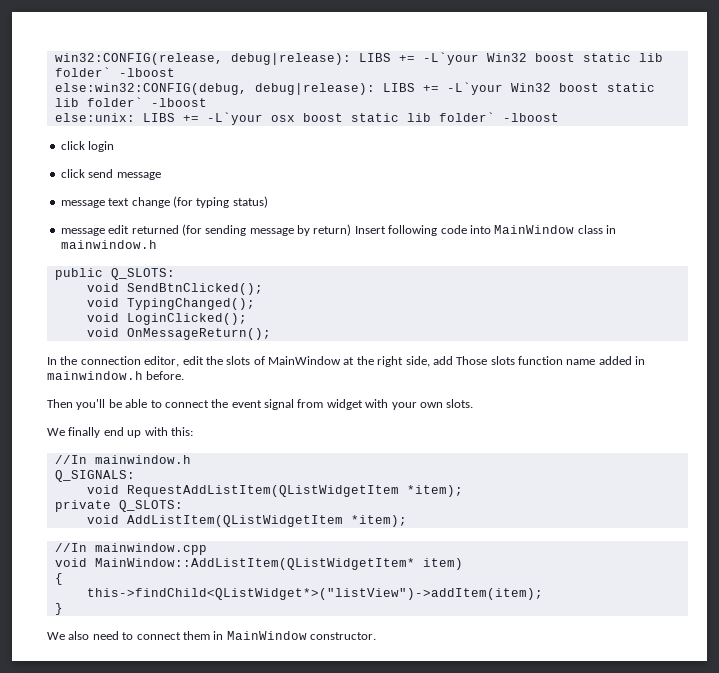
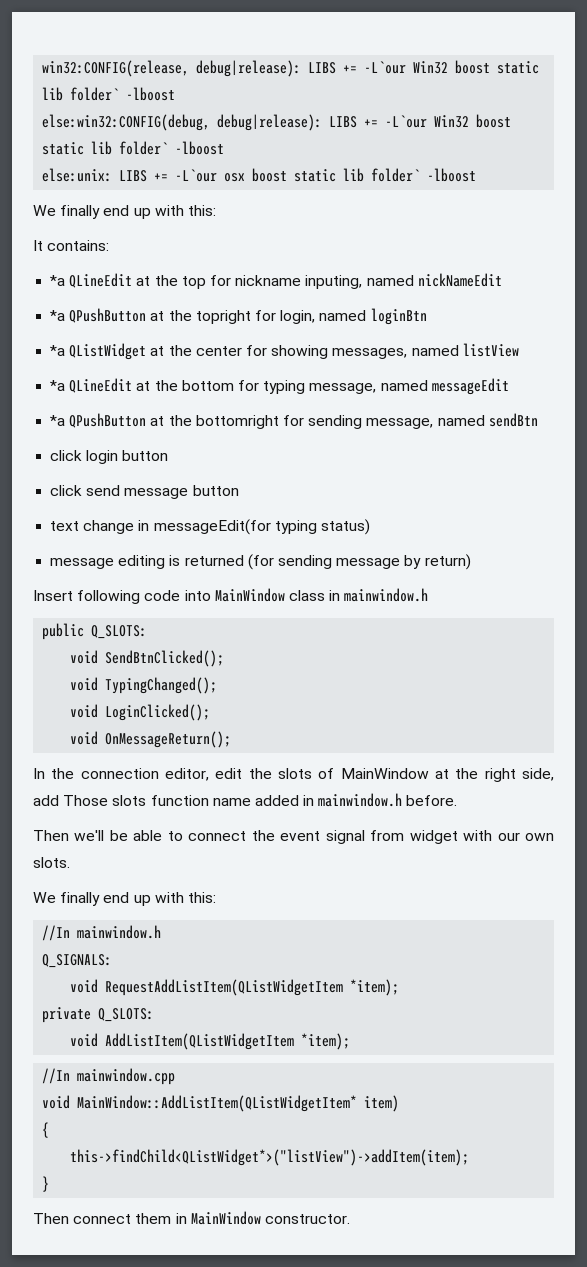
[422,52,479,65] -L`your -> [364,61,407,74] -L`our
[446,82,503,95] -L`your -> [385,115,428,128] -L`our
[206,112,263,125] -L`your -> [175,169,218,182] -L`our
(559, 117) none -> [33,205,216,219] [33,240,110,251] [50,273,502,289] [50,308,427,325] [50,343,519,360] [50,378,509,395] [50,413,538,429] // We finally end up with this: // It contains: // *a QLineEdit at the top for nickname inputing, named nickNameEdit // *a QPushButton at the topright for login, named loginBtn // *a QListWidget at the center for showing messages, named listView // *a QLineEdit at the bottom for typing message, named messageEdit // *a QPushButton at the bottomright for sending message, named sendBtn
(115, 146) none -> [122,450,169,461] button
[60,200,105,208] // message -> [192,485,239,496] button //
[172,196,193,208] (for -> [138,519,271,535] in messageEdit(for
[108,225,130,234] edit -> [118,555,181,569] editing is
(352, 230) none -> (471, 562) //
[76,399,106,410] you'll -> [74,830,105,841] we'll
[391,402,417,410] your -> [497,832,520,841] our
[47,631,134,640] We also need to -> [33,1213,69,1224] Then

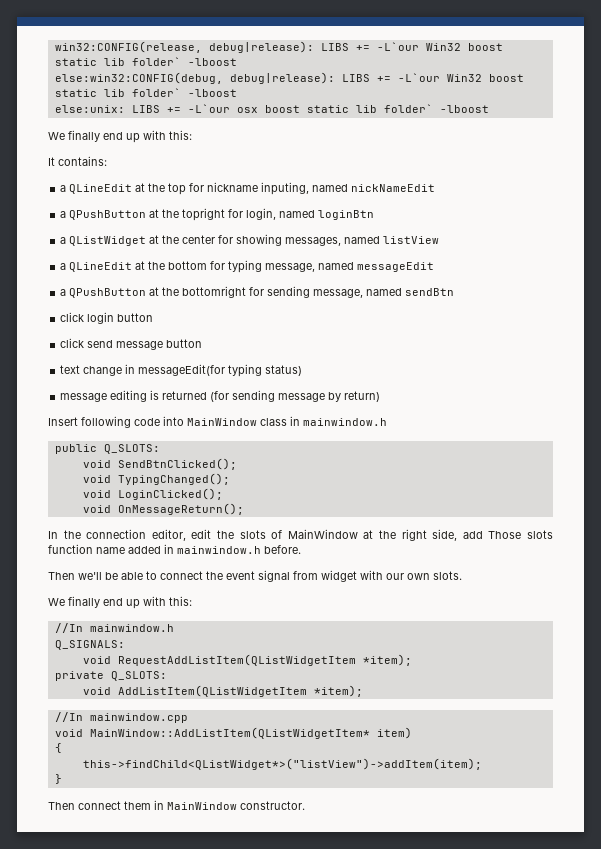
[50,275,66,286] *a -> [60,185,67,192] a
[50,310,66,321] *a -> [60,211,67,218] a
[50,345,66,356] *a -> [60,237,67,244] a
[50,380,66,391] *a -> [60,263,67,270] a
[50,415,66,426] *a -> [60,289,67,296] a

